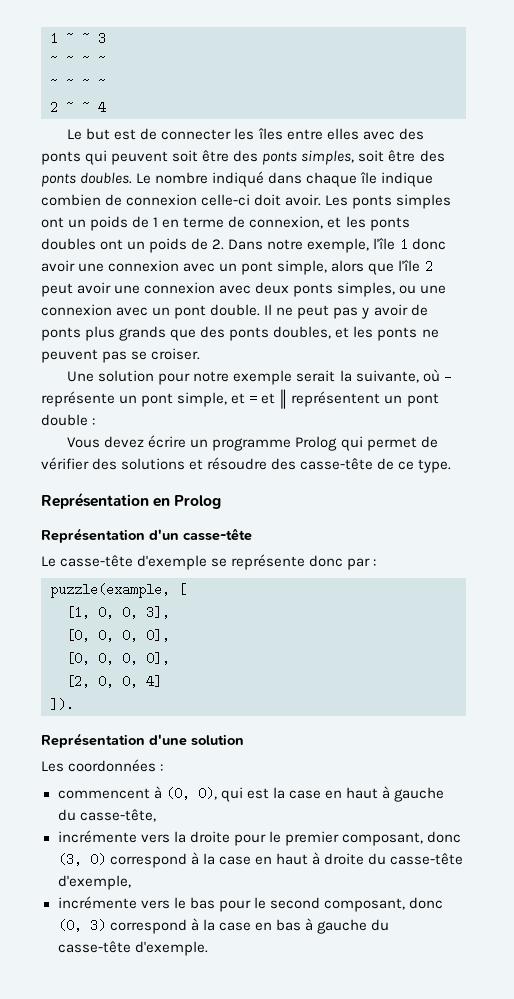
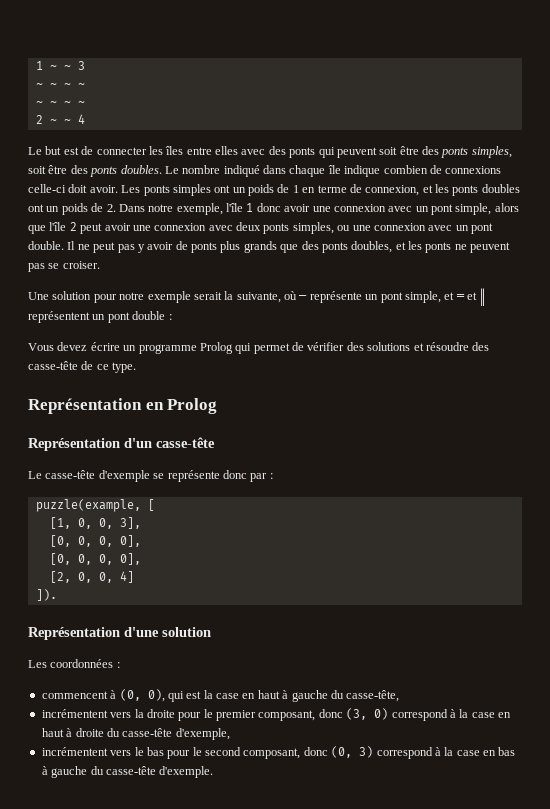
[126,194,198,206] connexion -> [445,166,502,174] connexions
[443,370,452,383] - -> [298,295,308,300] ─
[249,392,258,405] = -> [455,294,465,300] ═
[57,830,137,843] incrémente -> [41,709,108,718] incrémentent
[57,896,137,909] incrémente -> [41,747,108,756] incrémentent

